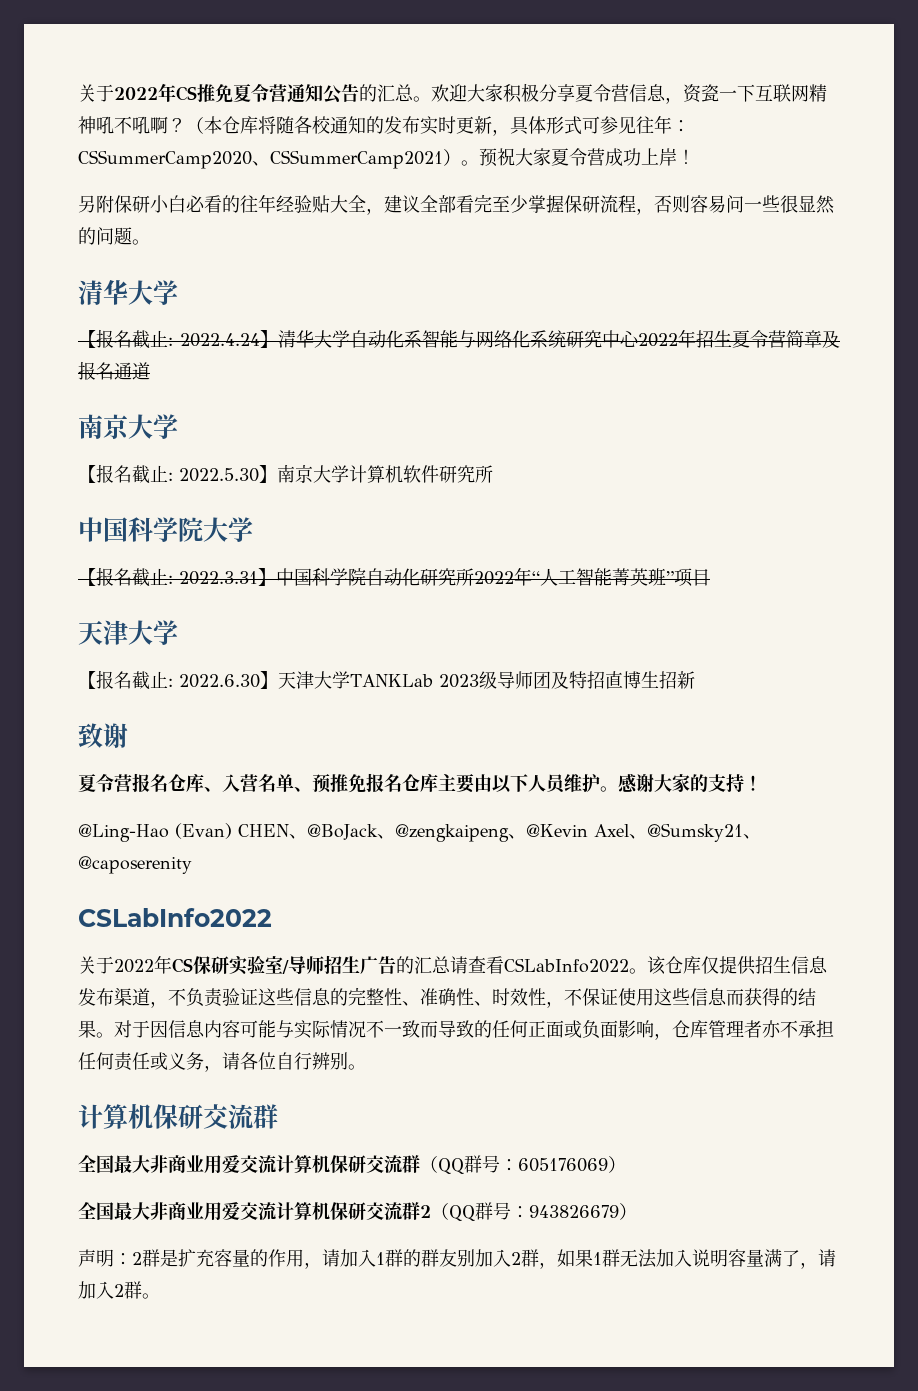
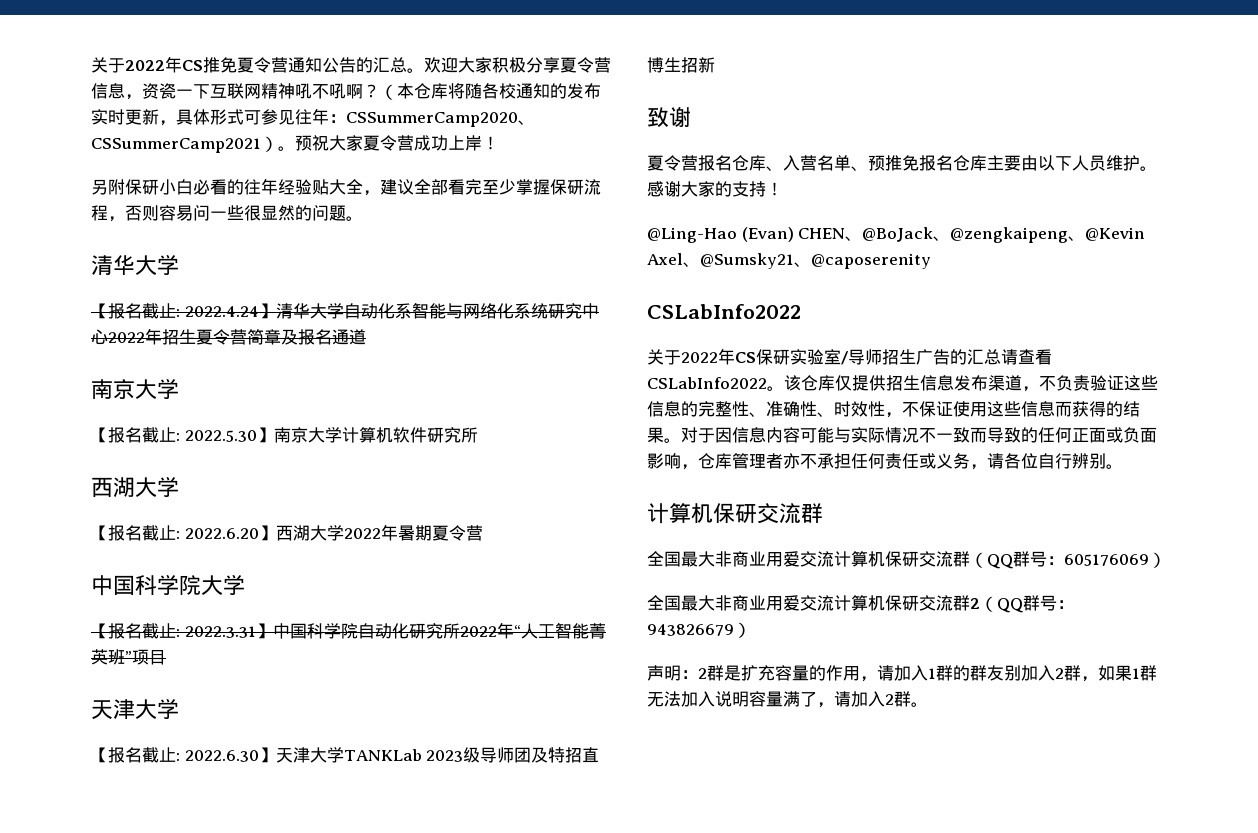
(493, 474) none -> [91,477,179,498] [91,524,483,541] // 西湖大学 // 【报名截止: 2022.6.20】西湖大学2022年暑期夏令营

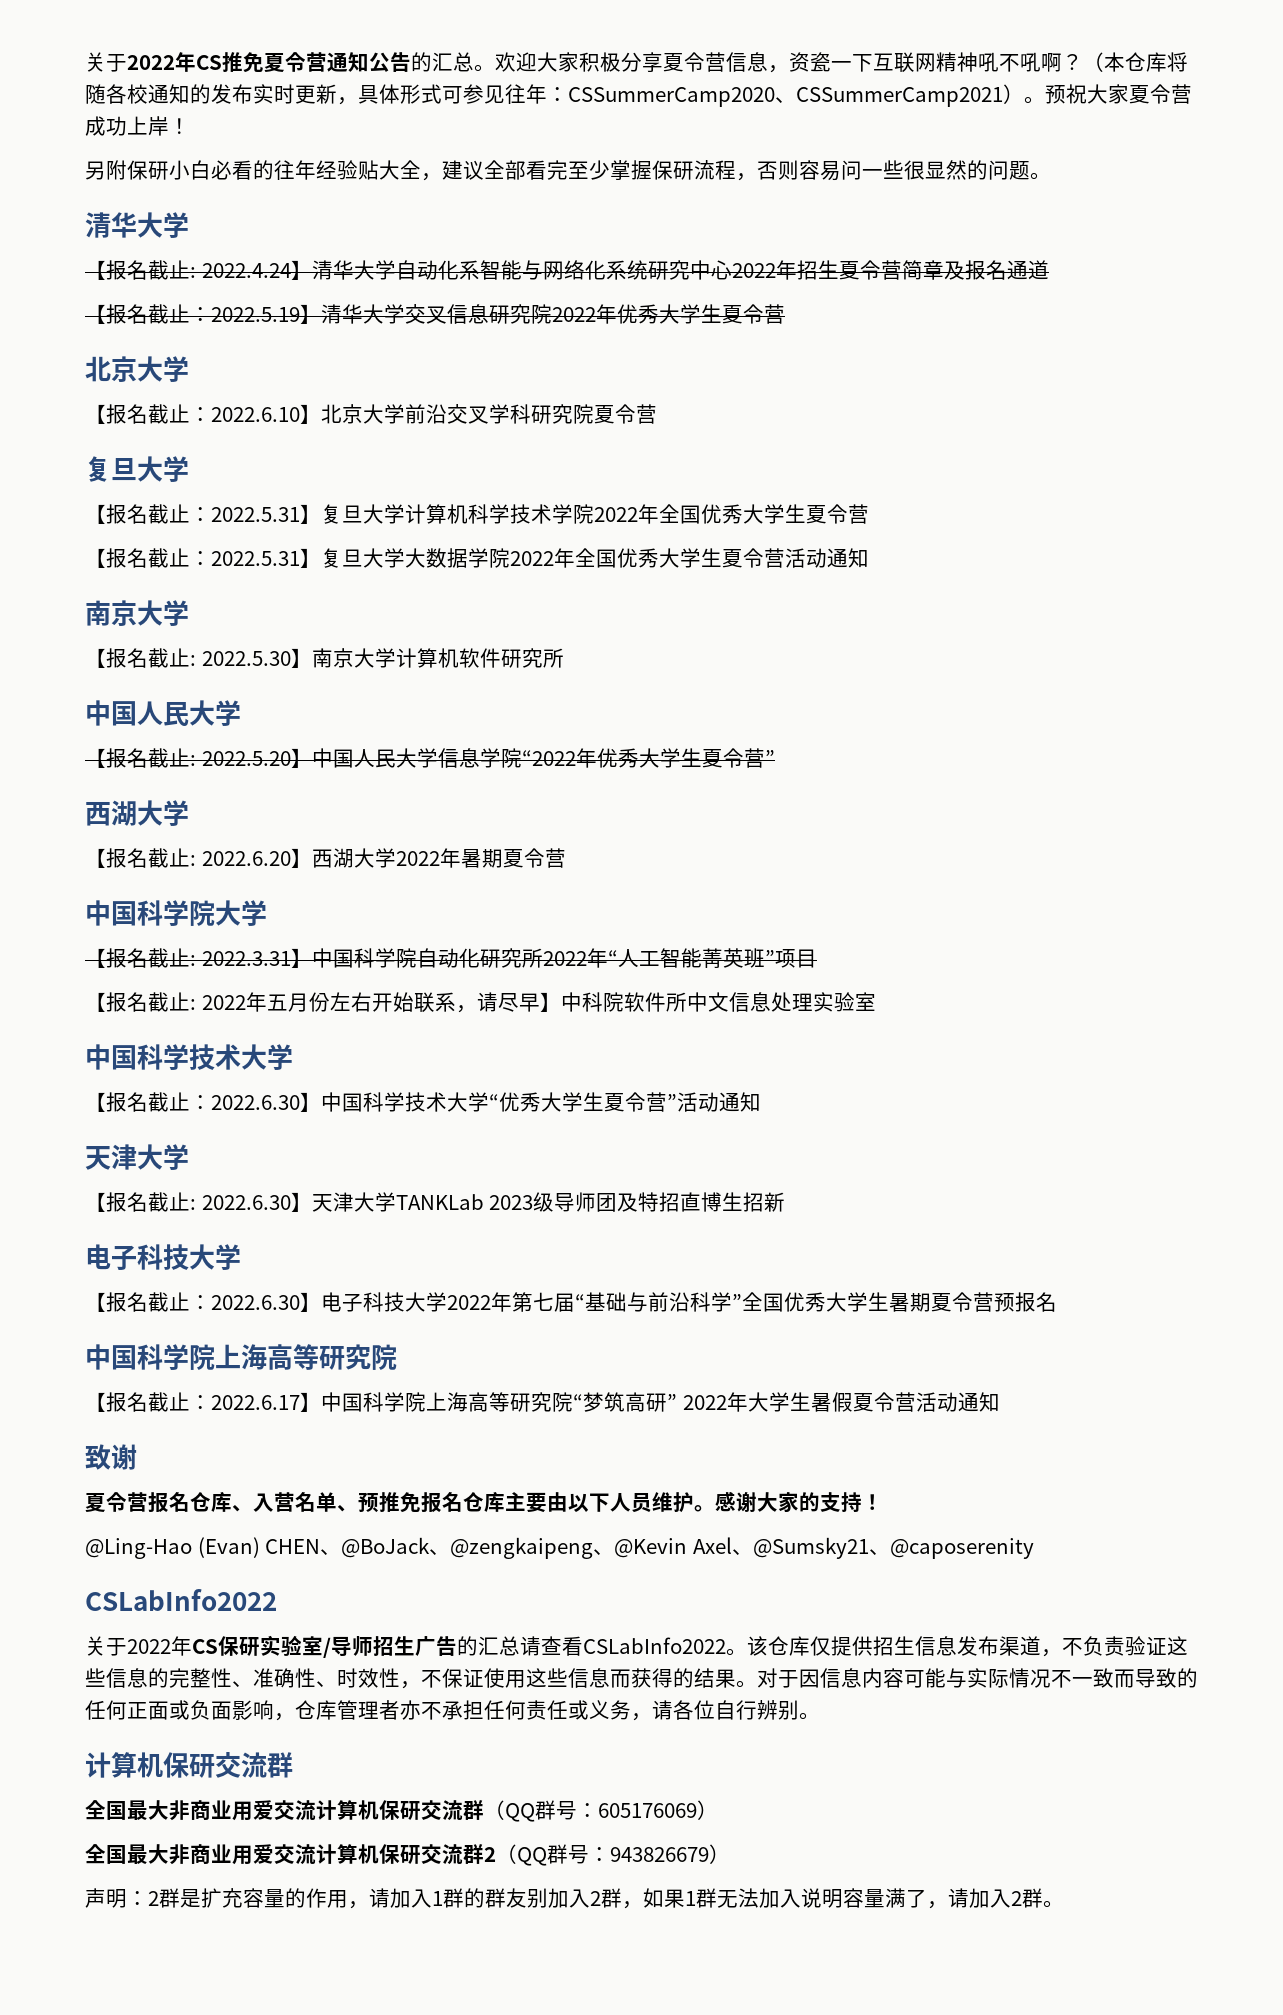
(366, 337) none -> [85,304,785,324] [85,356,189,382] [85,404,657,424] [85,456,189,482] [85,504,869,524] [85,548,869,568] // 【报名截止：2022.5.19】清华大学交叉信息研究院2022年优秀大学生夏令营 // 北京大学 // 【报名截止：2022.6.10】北京大学前沿交叉学科研究院夏令营 // 复旦大学 // 【报名截止：2022.5.31】复旦大学计算机科学技术学院2022年全国优秀大学生夏令营 // 【报名截止：2022.5.31】复旦大学大数据学院2022年全国优秀大学生夏令营活动通知
(478, 435) none -> [85,700,241,726] [85,748,775,768] // 中国人民大学 // 【报名截止: 2022.5.20】中国人民大学信息学院“2022年优秀大学生夏令营”
(166, 657) none -> [85,992,876,1013] [85,1044,293,1070] [85,1092,761,1112] // 【报名截止: 2022年五月份左右开始联系，请尽早】中科院软件所中文信息处理实验室 // 中国科学技术大学 // 【报名截止：2022.6.30】中国科学技术大学“优秀大学生夏令营”活动通知
(715, 65) none -> [85,1244,241,1271] [85,1292,1057,1312] [85,1344,397,1370] [85,1392,1000,1412] // 电子科技大学 // 【报名截止：2022.6.30】电子科技大学2022年第七届“基础与前沿科学”全国优秀大学生暑期夏令营预报名 // 中国科学院上海高等研究院 // 【报名截止：2022.6.17】中国科学院上海高等研究院“梦筑高研” 2022年大学生暑假夏令营活动通知

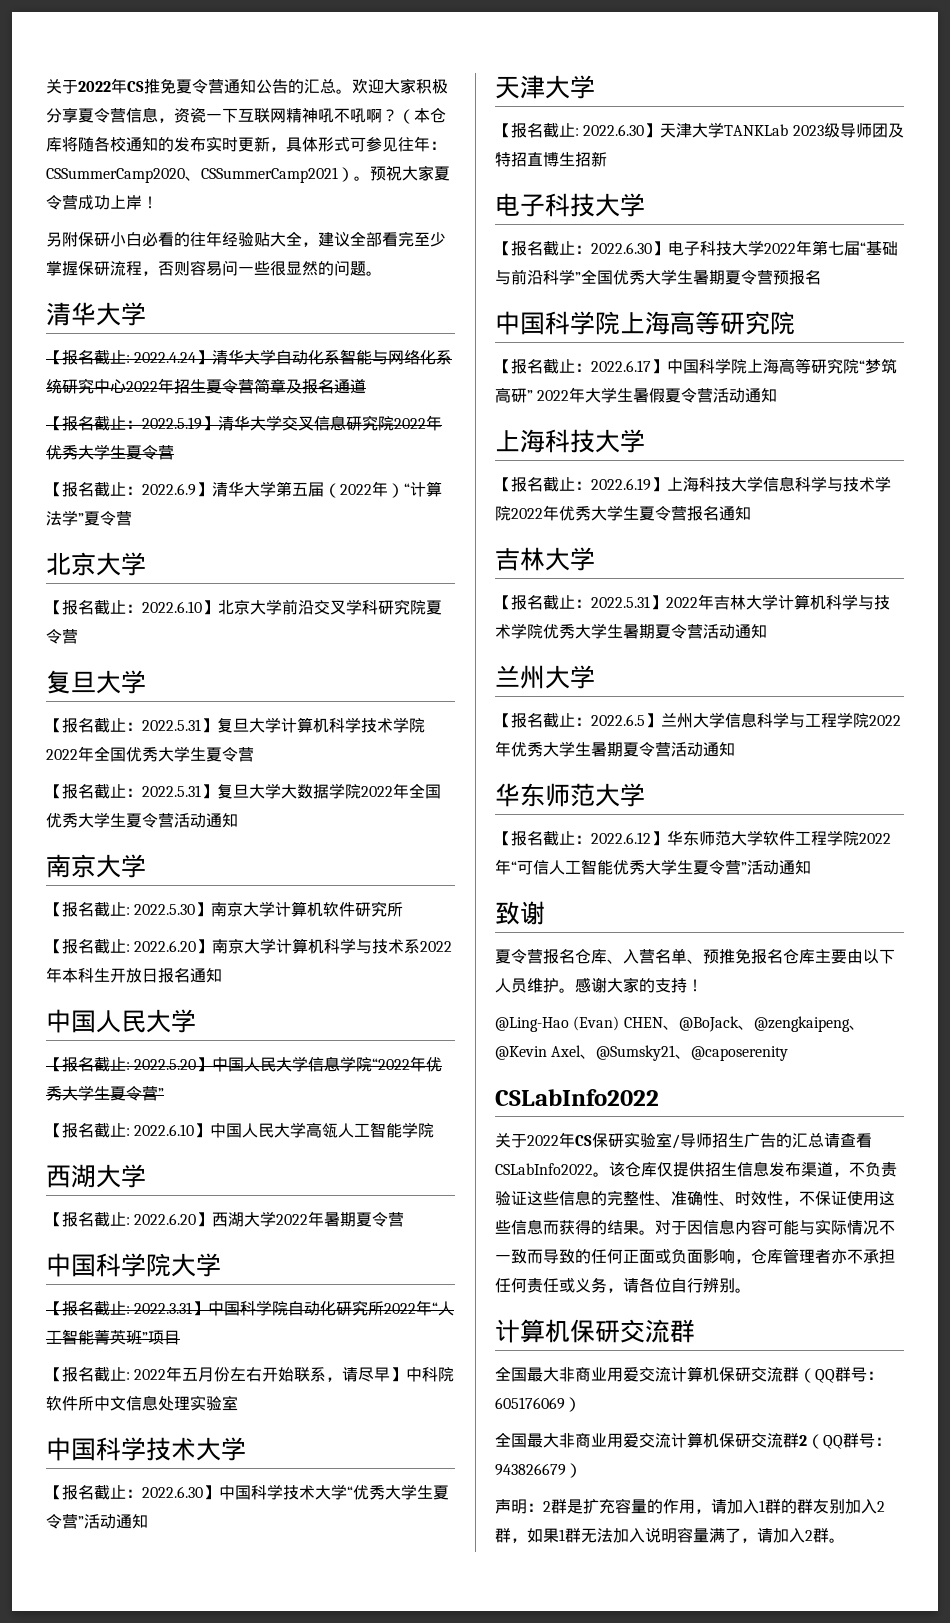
(785, 314) none -> [46,481,442,498] [46,510,132,526] // 【报名截止：2022.6.9】清华大学第五届（2022年）“计算法学”夏令营
(564, 658) none -> [46,938,453,954] [46,967,222,983] // 【报名截止: 2022.6.20】南京大学计算机科学与技术系2022年本科生开放日报名通知
(775, 758) none -> [46,1122,435,1138] // 【报名截止: 2022.6.10】中国人民大学高瓴人工智能学院
(1000, 1402) none -> [495,429,645,453] [495,476,891,492] [495,505,751,521] [495,547,595,571] [495,594,890,610] [495,623,767,639] [495,665,595,689] [495,712,901,728] [495,741,735,757] [495,783,645,807] [495,830,891,846] [495,859,811,875] // 上海科技大学 // 【报名截止：2022.6.19】上海科技大学信息科学与技术学院2022年优秀大学生夏令营报名通知 // 吉林大学 // 【报名截止：2022.5.31】2022年吉林大学计算机科学与技术学院优秀大学生暑期夏令营活动通知 // 兰州大学 // 【报名截止：2022.6.5】兰州大学信息科学与工程学院2022年优秀大学生暑期夏令营活动通知 // 华东师范大学 // 【报名截止：2022.6.12】华东师范大学软件工程学院2022年“可信人工智能优秀大学生夏令营”活动通知

